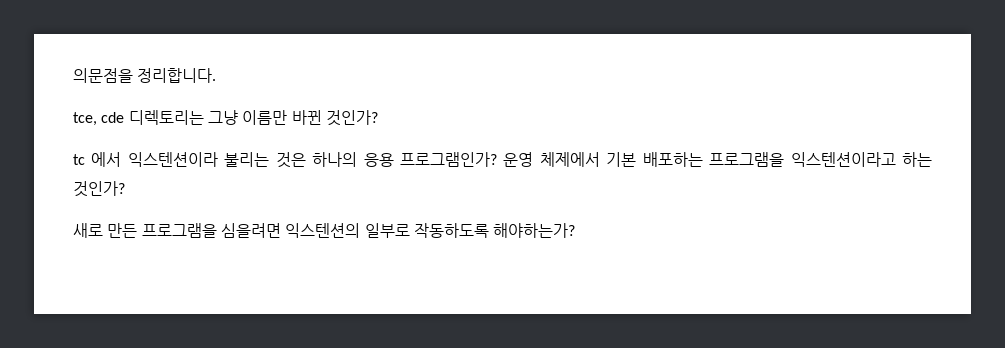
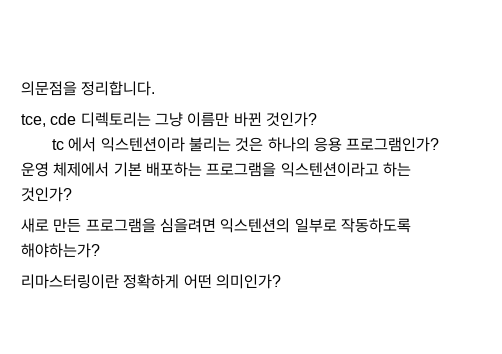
(576, 230) none -> [21,274,281,289] // 리마스터링이란 정확하게 어떤 의미인가?

